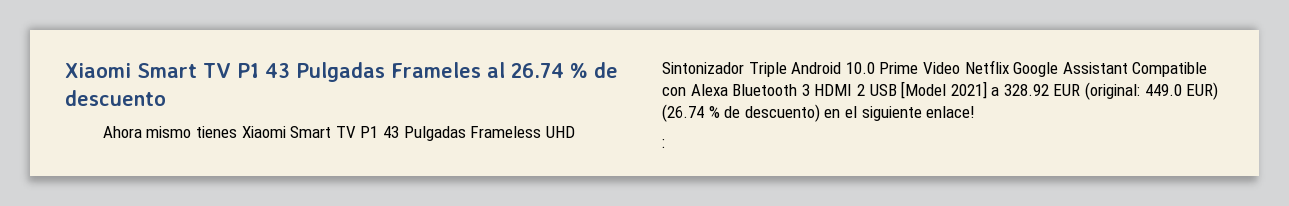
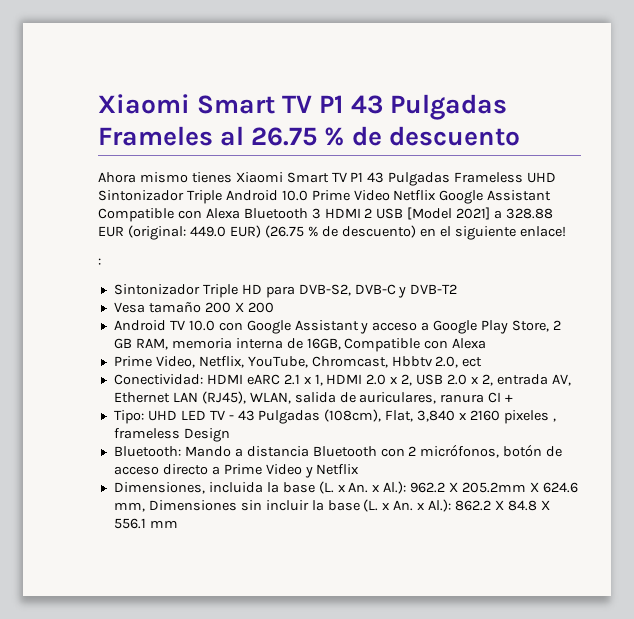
[511,63,564,78] 26.74 -> [251,127,318,146] 26.75
[1003,84,1049,96] 328.92 -> [506,208,554,219] 328.88
[662,104,704,122] (26.74 -> [264,225,304,238] (26.75
(665, 143) none -> [113,284,458,298] [113,302,274,313] [113,320,561,334] [113,338,487,352] [113,356,483,368] [113,374,571,386] [113,391,514,404] [113,409,556,424] [113,428,230,442] [113,444,563,458] [113,464,360,478] [113,481,578,494] [113,499,550,512] [113,518,178,529] // Sintonizador Triple HD para DVB-S2, DVB-C y DVB-T2 // Vesa tamaño 200 X 200 // Android TV 10.0 con Google Assistant y acceso a Google Play Store, 2 GB RAM, memoria interna de 16GB, Compatible con Alexa // Prime Video, Netflix, YouTube, Chromcast, Hbbtv 2.0, ect // Conectividad: HDMI eARC 2.1 x 1, HDMI 2.0 x 2, USB 2.0 x 2, entrada AV, Ethernet LAN (RJ45), WLAN, salida de auriculares, ranura CI + // Tipo: UHD LED TV - 43 Pulgadas (108cm), Flat, 3,840 x 2160 pixeles , frameless Design // Bluetooth: Mando a distancia Bluetooth con 2 micrófonos, botón de acceso directo a Prime Video y Netflix // Dimensiones, incluida la base (L. x An. x Al.): 962.2 X 205.2mm X 624.6 mm, Dimensiones sin incluir la base (L. x An. x Al.): 862.2 X 84.8 X 556.1 mm

